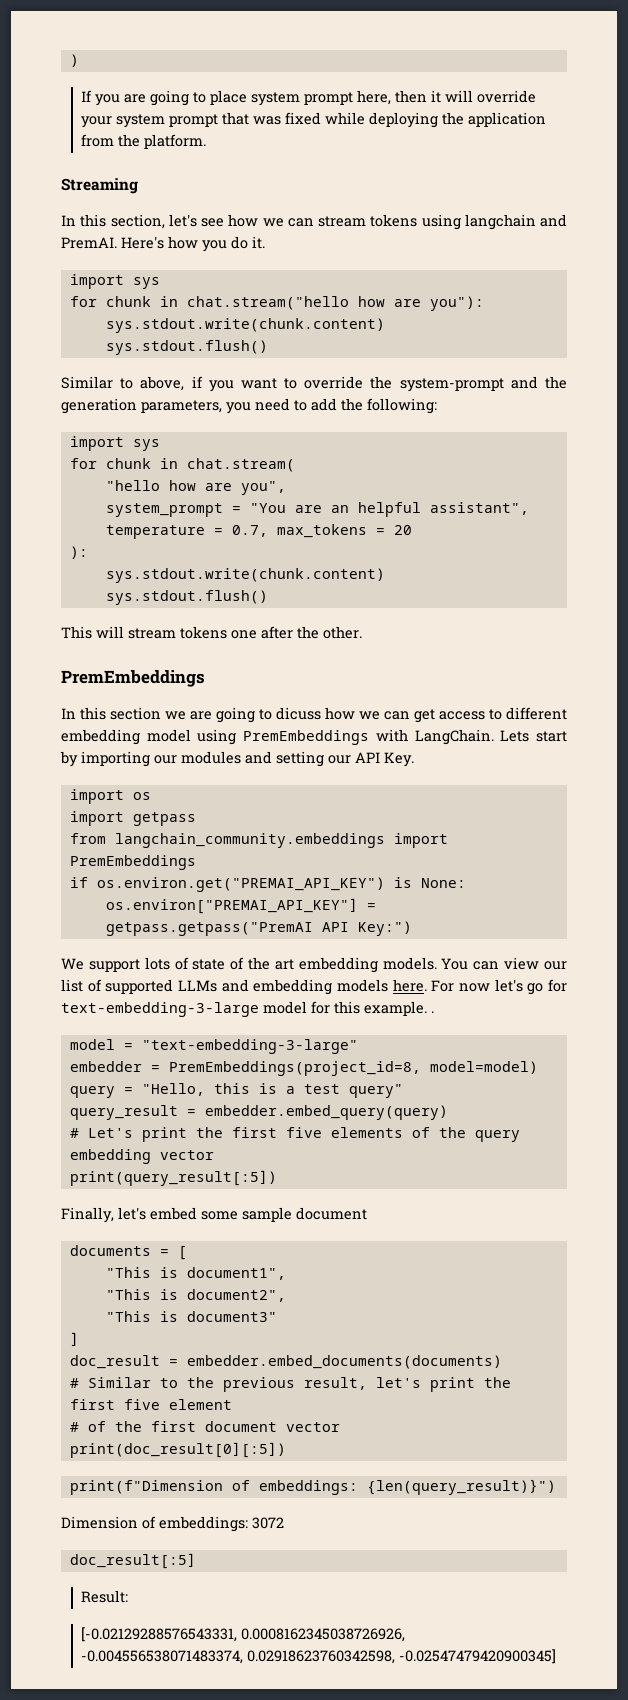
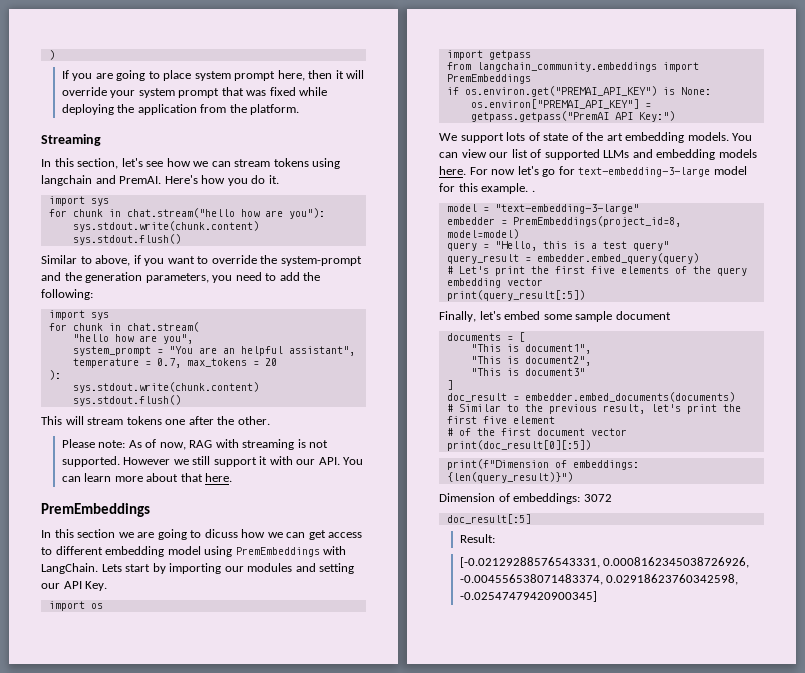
(362, 632) none -> [61,439,329,450] [61,456,364,467] [61,473,233,482] // Please note: As of now, RAG with streaming is not supported. However we still support it with our API. You can learn more about that here.

